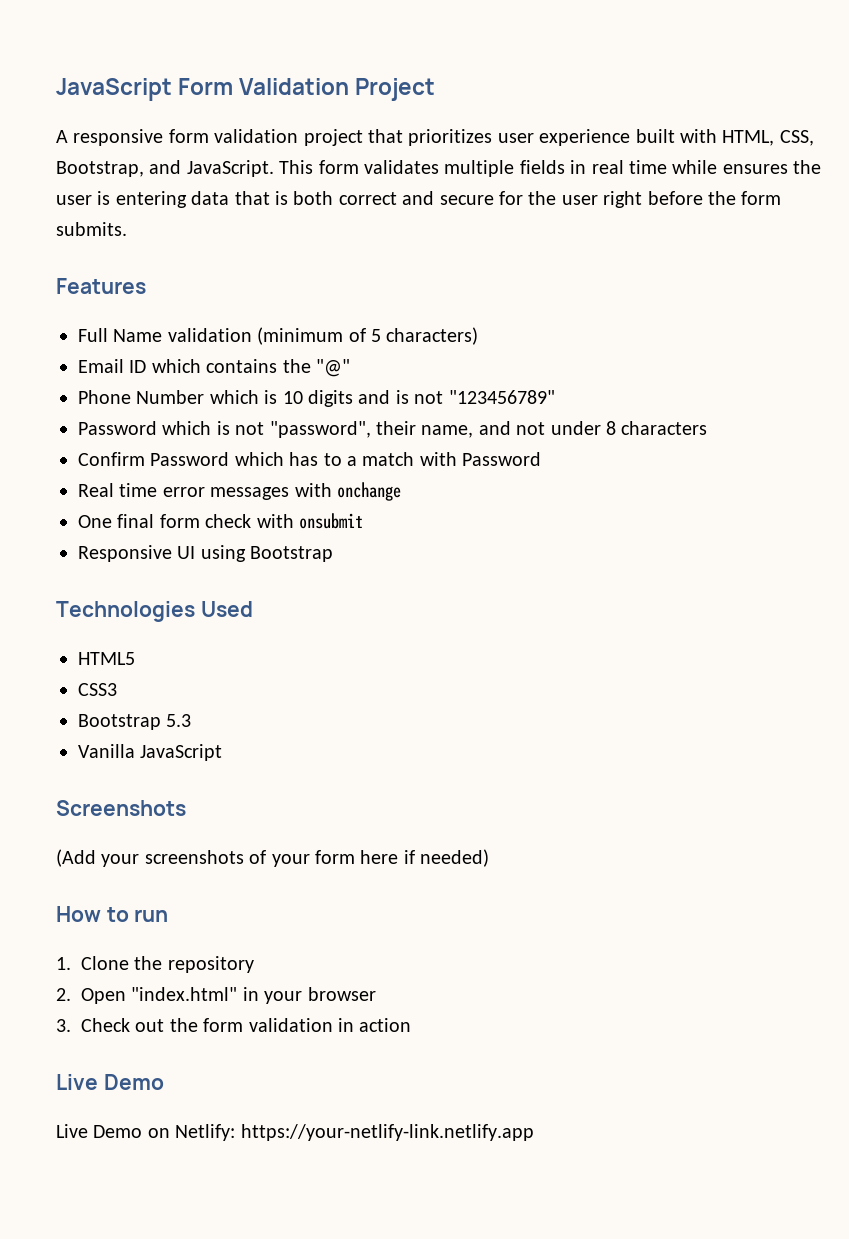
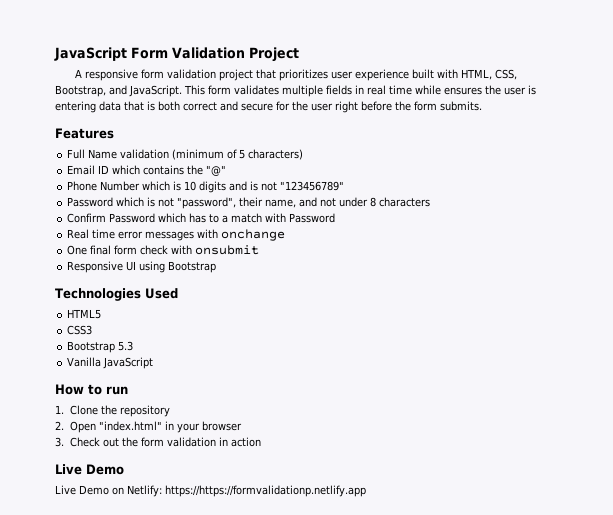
[56,800,186,816] [56,849,490,867] // Screenshots // (Add your screenshots of your form here if needed) -> (154, 363) none
[240,1124,534,1141] https://your-netlify-link.netlify.app -> [165,485,366,497] https://https://formvalidationp.netlify.app

